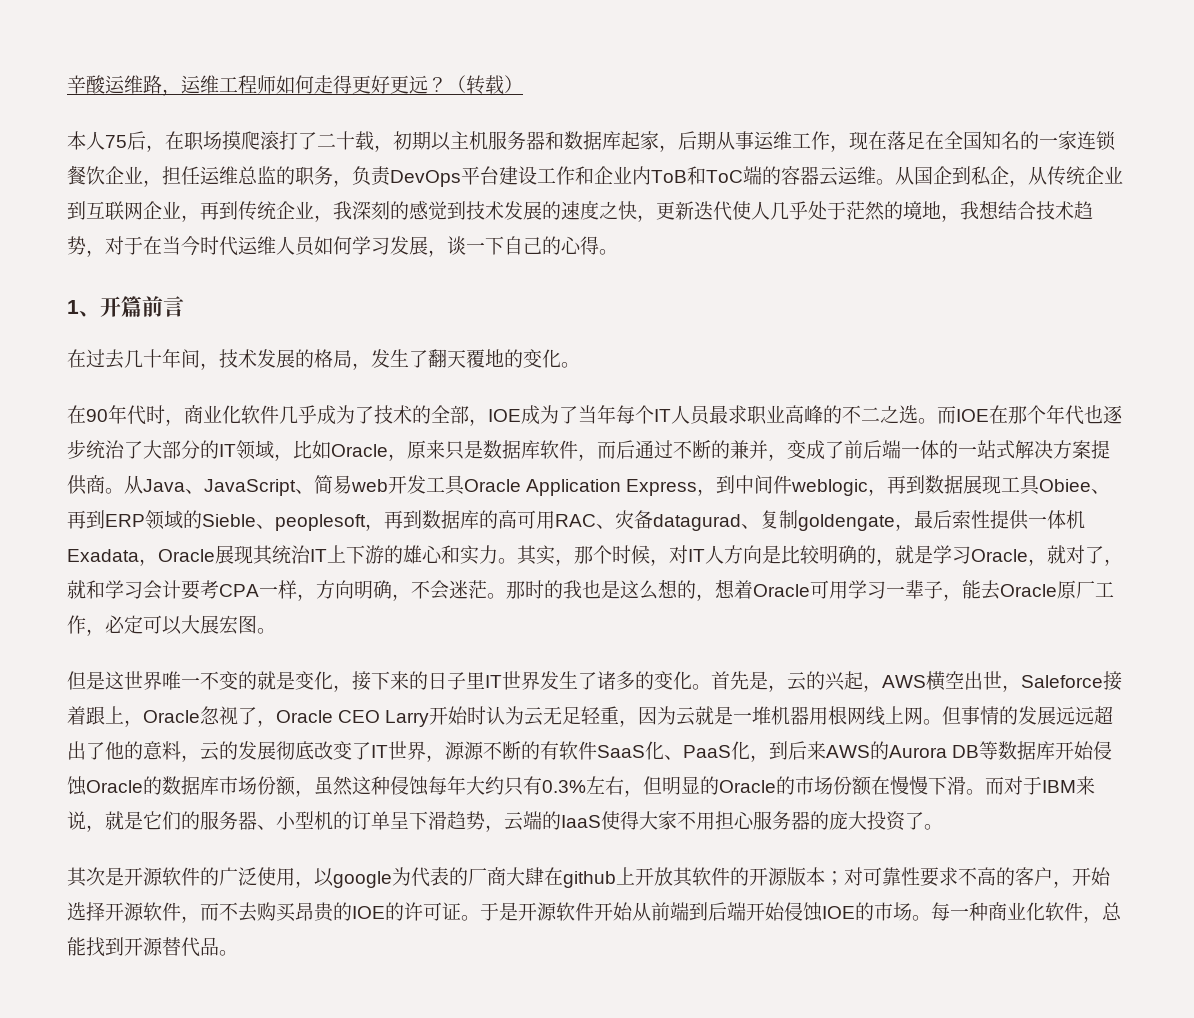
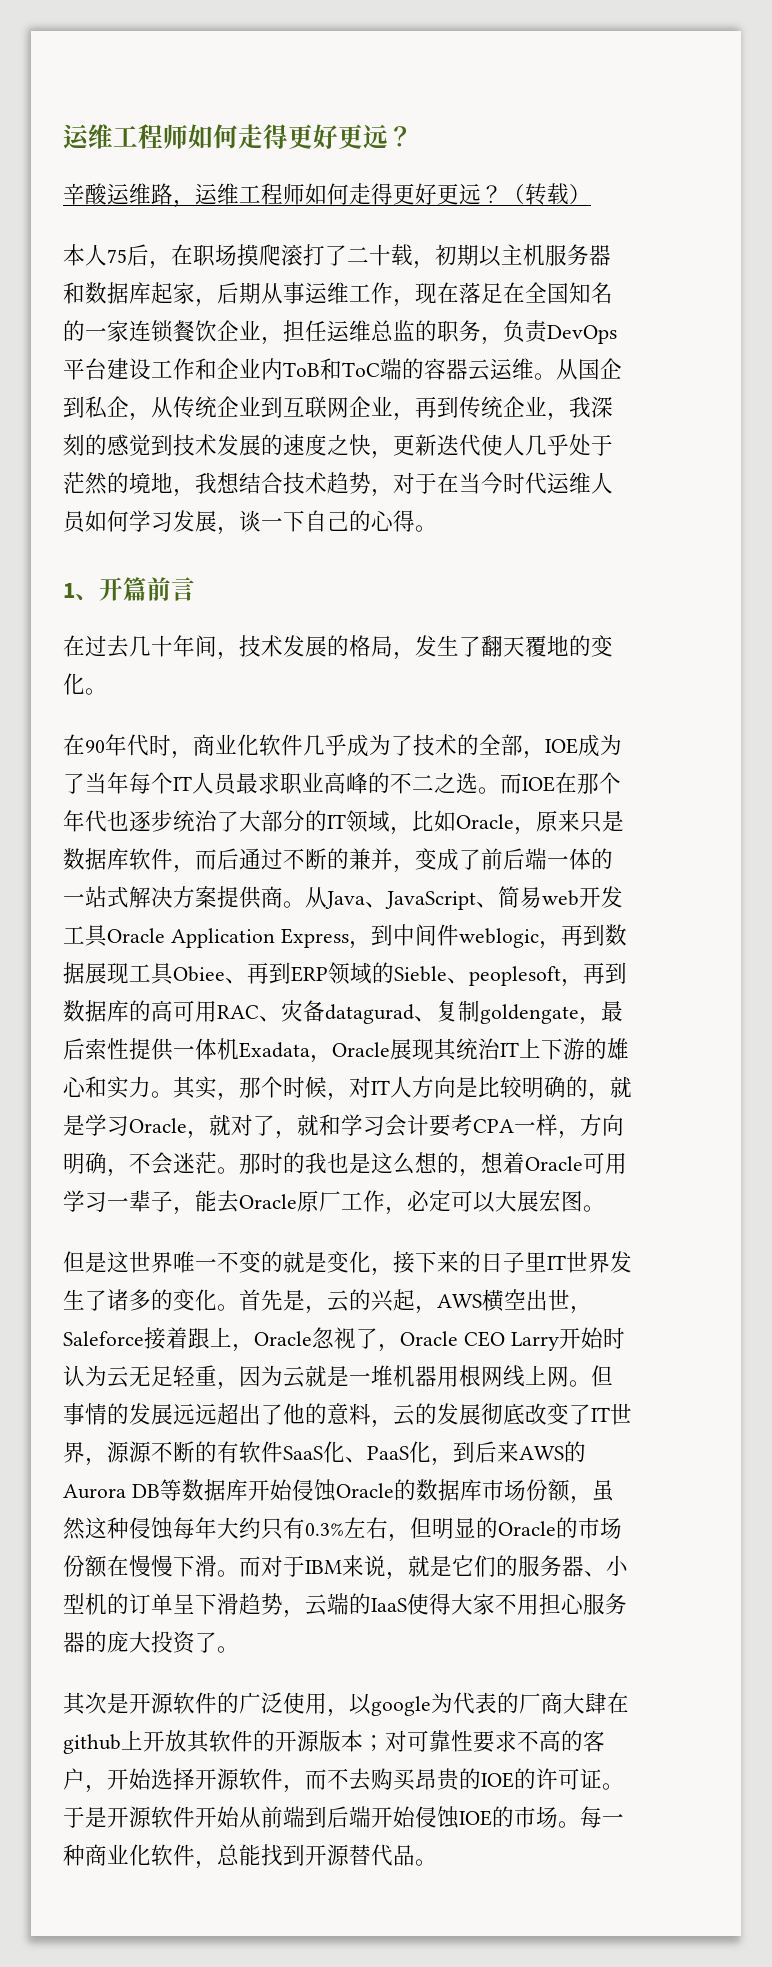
(67, 84) none -> [63,124,413,149] 运维工程师如何走得更好更远？ //

